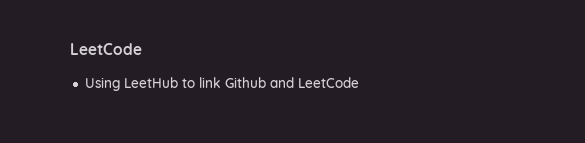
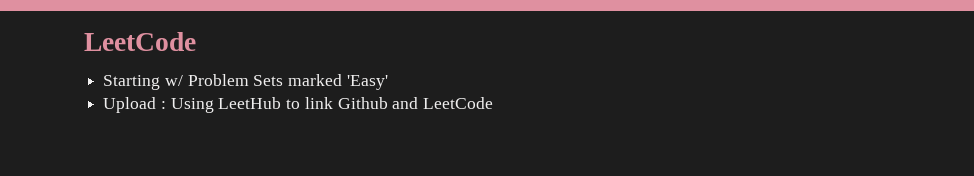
(142, 49) none -> [103,74,388,90] [103,97,166,113] Starting w/ Problem Sets marked 'Easy' // Upload :

